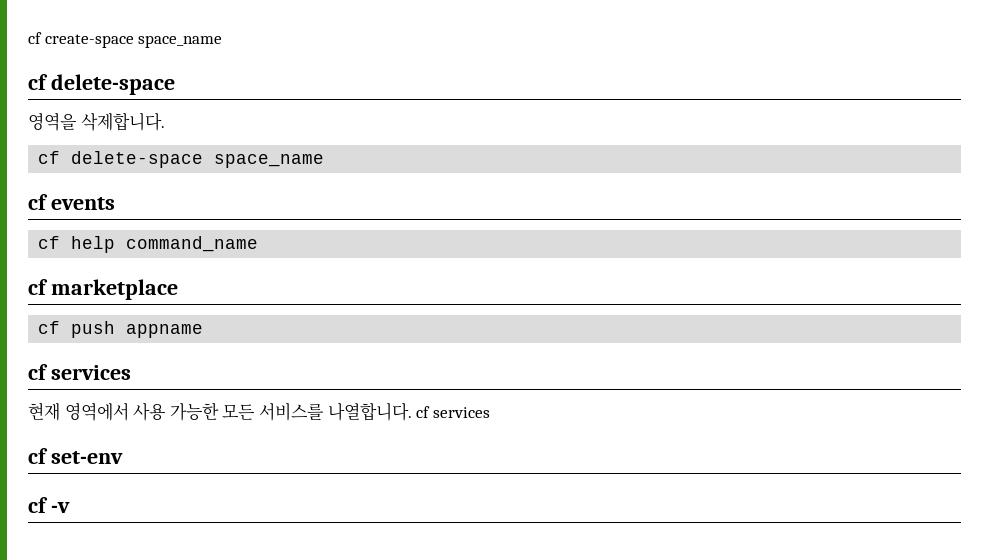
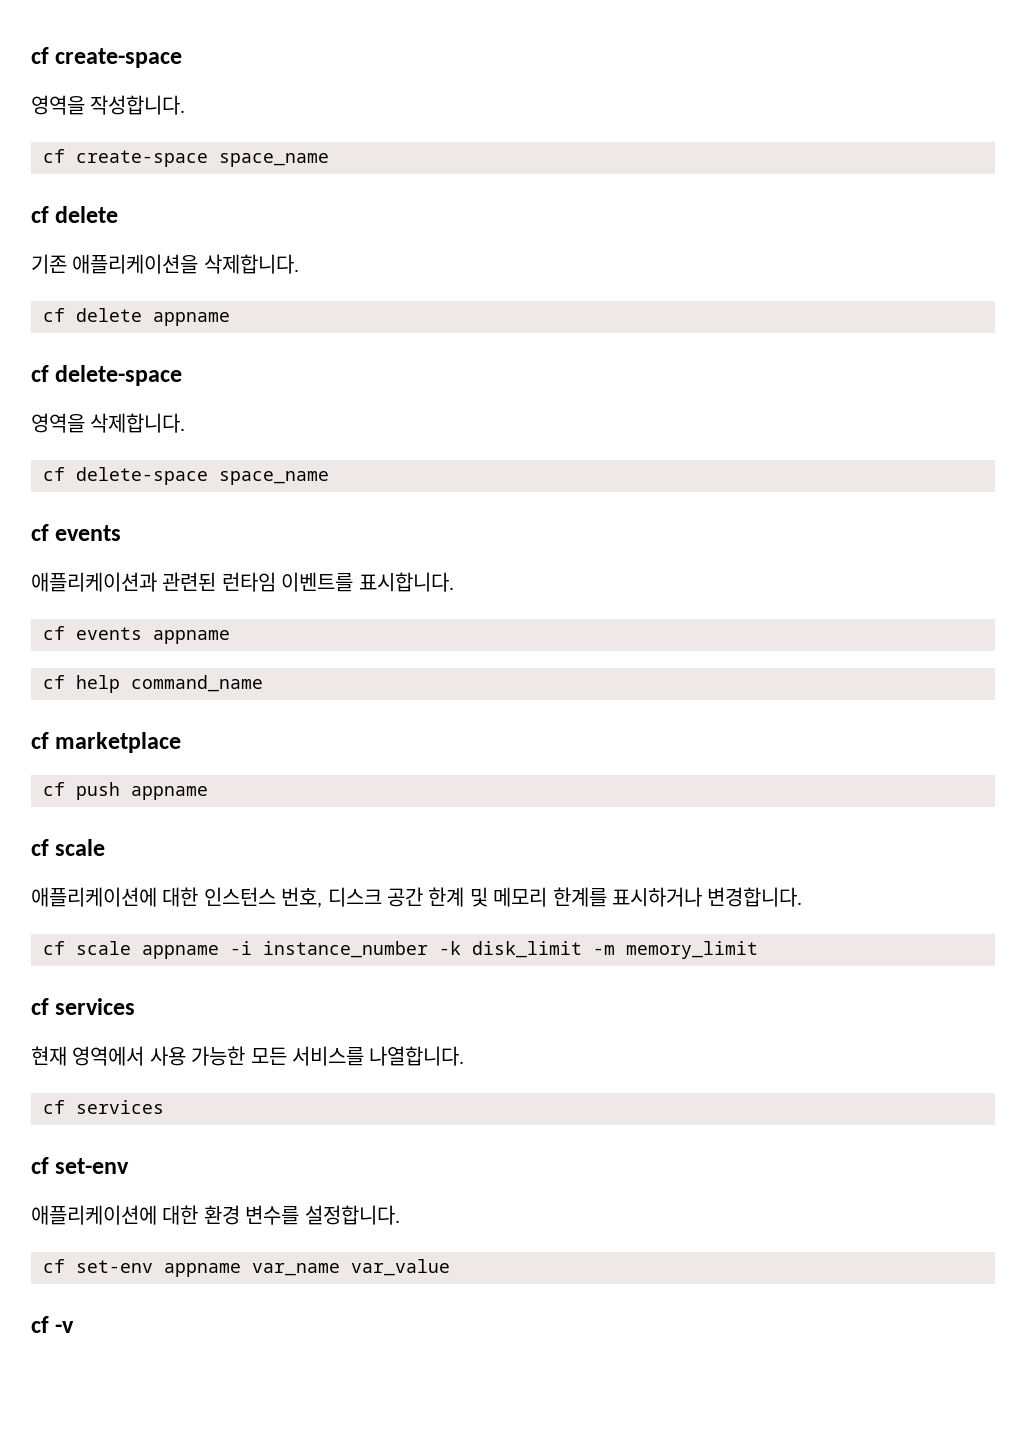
[28,32,223,48] cf create-space space_name -> [31,47,183,68] [31,95,186,115] [43,149,329,167] [31,206,119,223] [31,254,299,274] [43,308,230,326] cf create-space // 영역을 작성합니다. // cf create-space space_name // cf delete // 기존 애플리케이션을 삭제합니다. // cf delete appname
(115, 203) none -> [31,572,454,592] [43,626,230,644] // 애플리케이션과 관련된 런타임 이벤트를 표시합니다. // cf events appname
(204, 331) none -> [31,839,106,856] [31,887,803,908] [43,941,758,959] // cf scale // 애플리케이션에 대한 인스턴스 번호, 디스크 공간 한계 및 메모리 한계를 표시하거나 변경합니다. // cf scale appname -i instance_number -k disk_limit -m memory_limit
(412, 411) none -> (465, 1056) //
(123, 457) none -> [31,1205,400,1225] [43,1259,450,1277] // 애플리케이션에 대한 환경 변수를 설정합니다. // cf set-env appname var_name var_value

